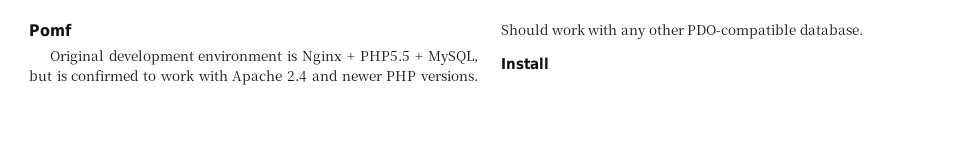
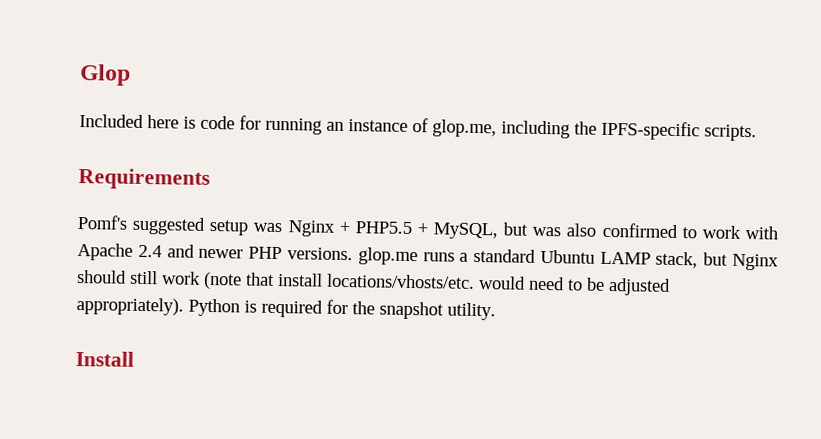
[29,23,72,37] [49,50,298,65] Pomf // Original development environment is -> [79,64,131,86] [79,114,757,142] [78,168,210,190] [77,215,283,236] Glop // Included here is code for running an instance of glop.me, including the IPFS-specific scripts. // Requirements // Pomf's suggested setup was
[56,71,67,81] is -> [532,223,597,237] was also
[501,24,863,39] Should work with any other PDO-compatible database. -> [357,247,780,271] [77,270,671,296] [76,297,496,321] glop.me runs a standard Ubuntu LAMP stack, but Nginx should still work (note that install locations/vhosts/etc. would need to be adjusted appropriately). Python is required for the snapshot utility.

